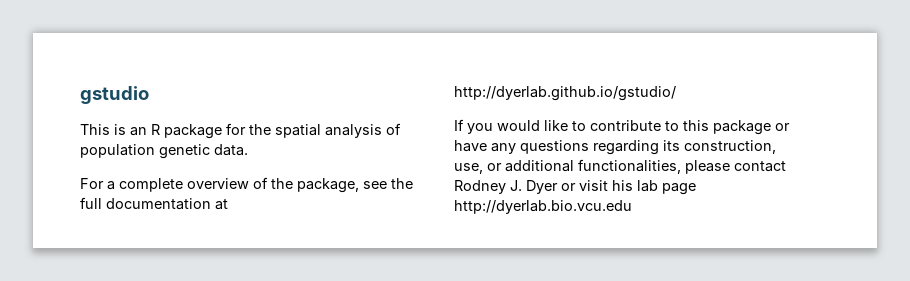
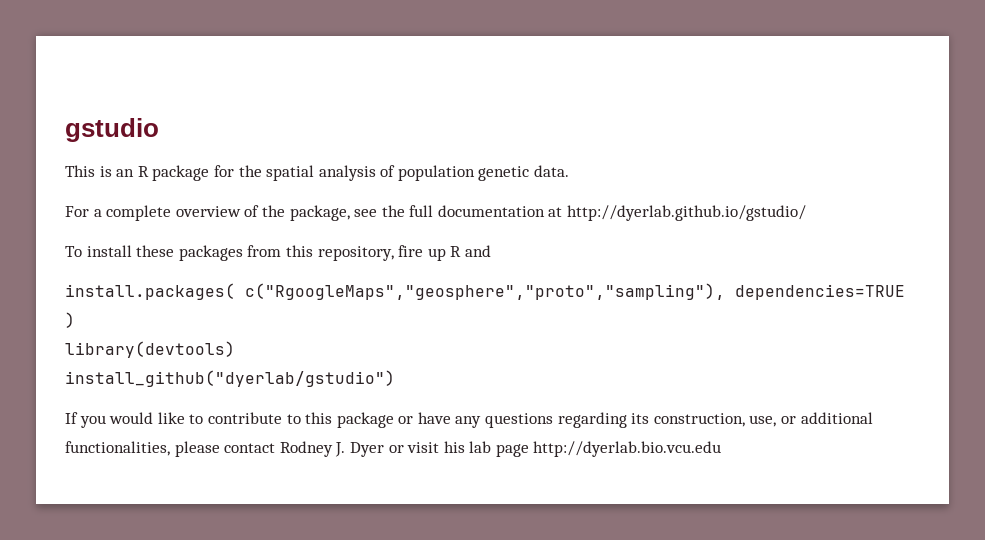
(676, 93) none -> [65,245,491,261] [65,283,905,300] [65,312,75,328] [65,341,235,358] [65,370,395,387] // To install these packages from this repository, fire up R and // install.packages( c("RgoogleMaps","geosphere","proto","sampling"), dependencies=TRUE ) // library(devtools) // install_github("dyerlab/gstudio")

